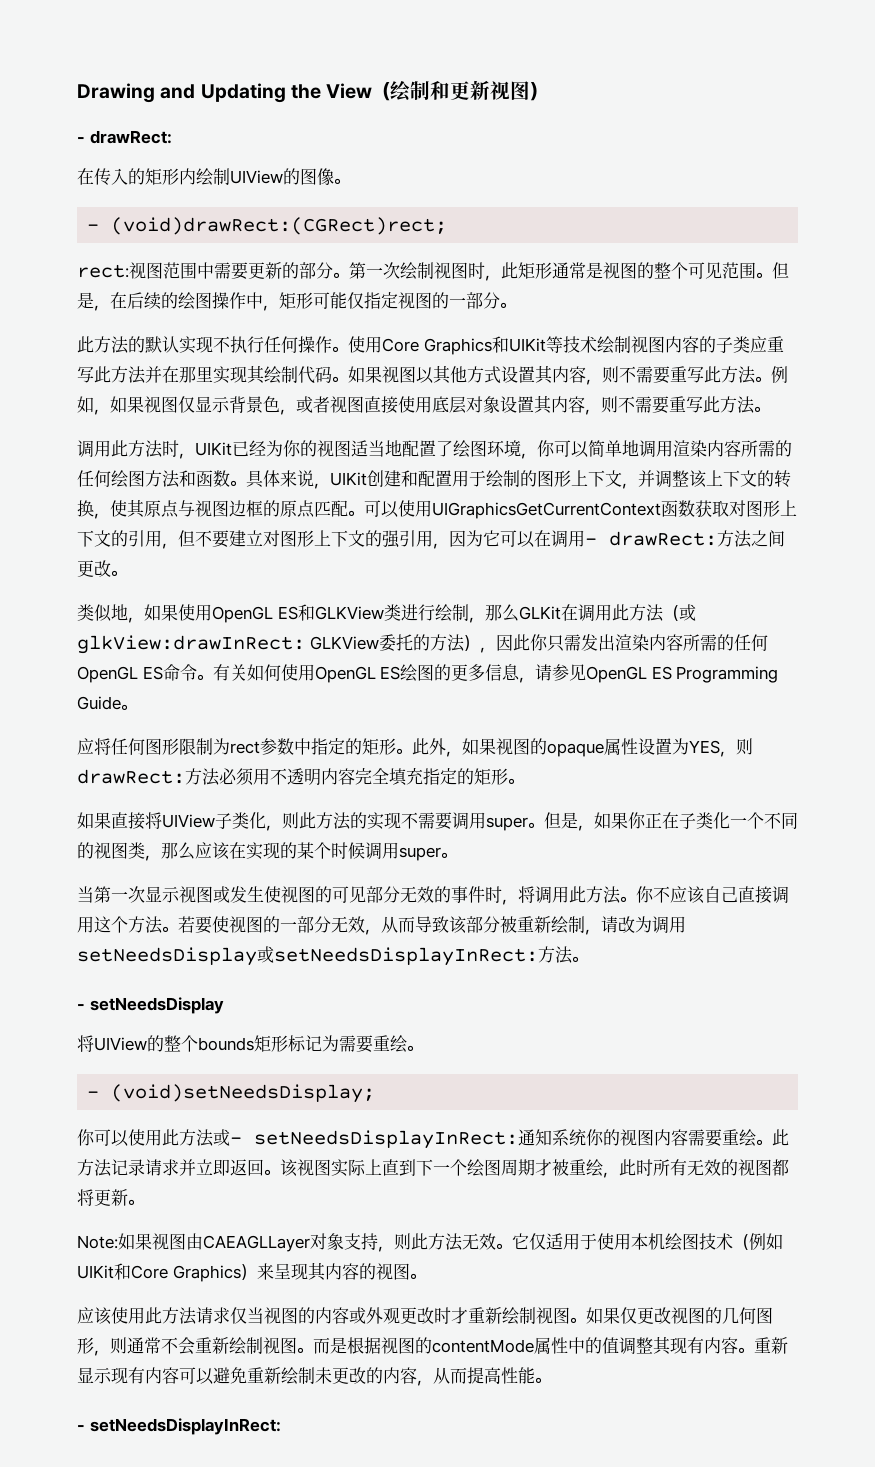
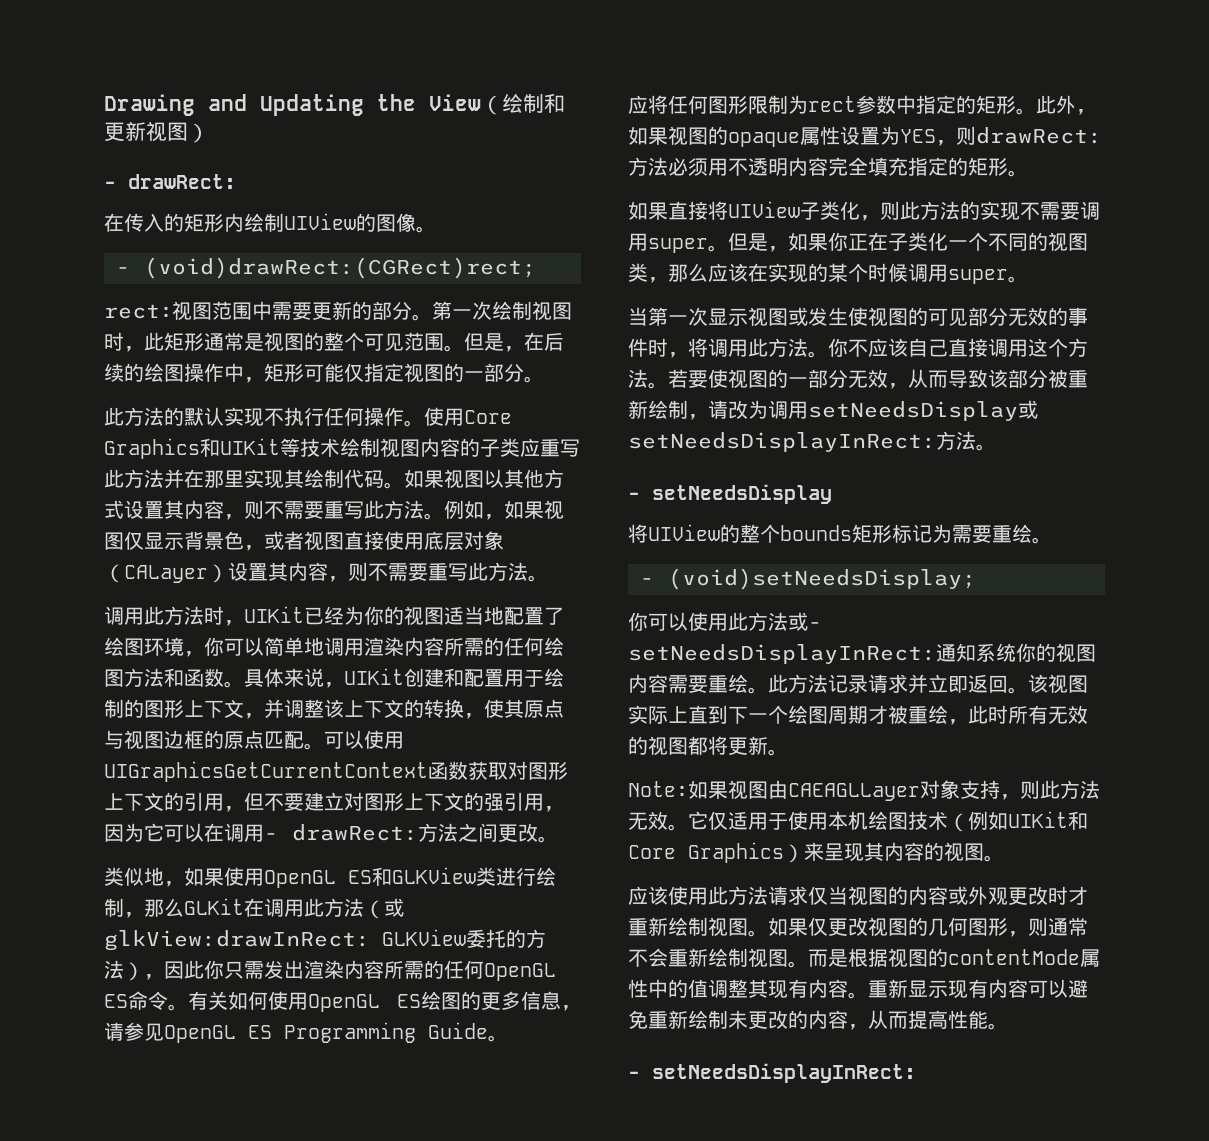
(500, 404) none -> [104,564,228,583] （CALayer）

